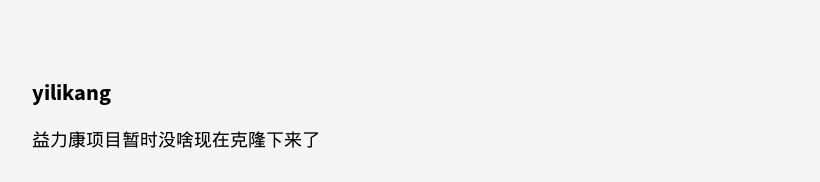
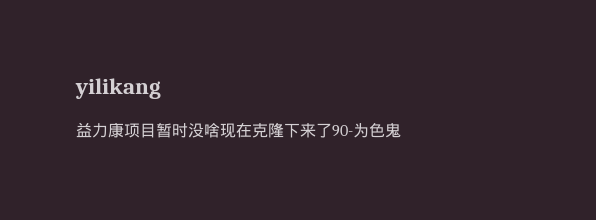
(320, 140) none -> [332,123,401,138] 90-为色鬼

